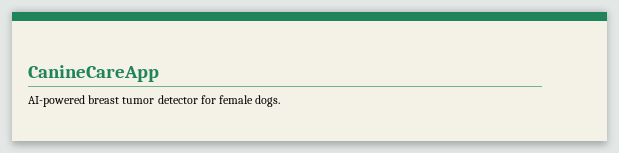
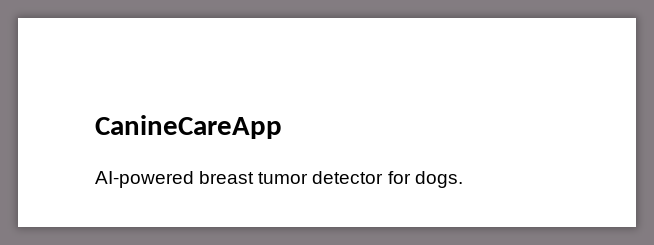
[219,95,254,104] female -> (411, 177) none

